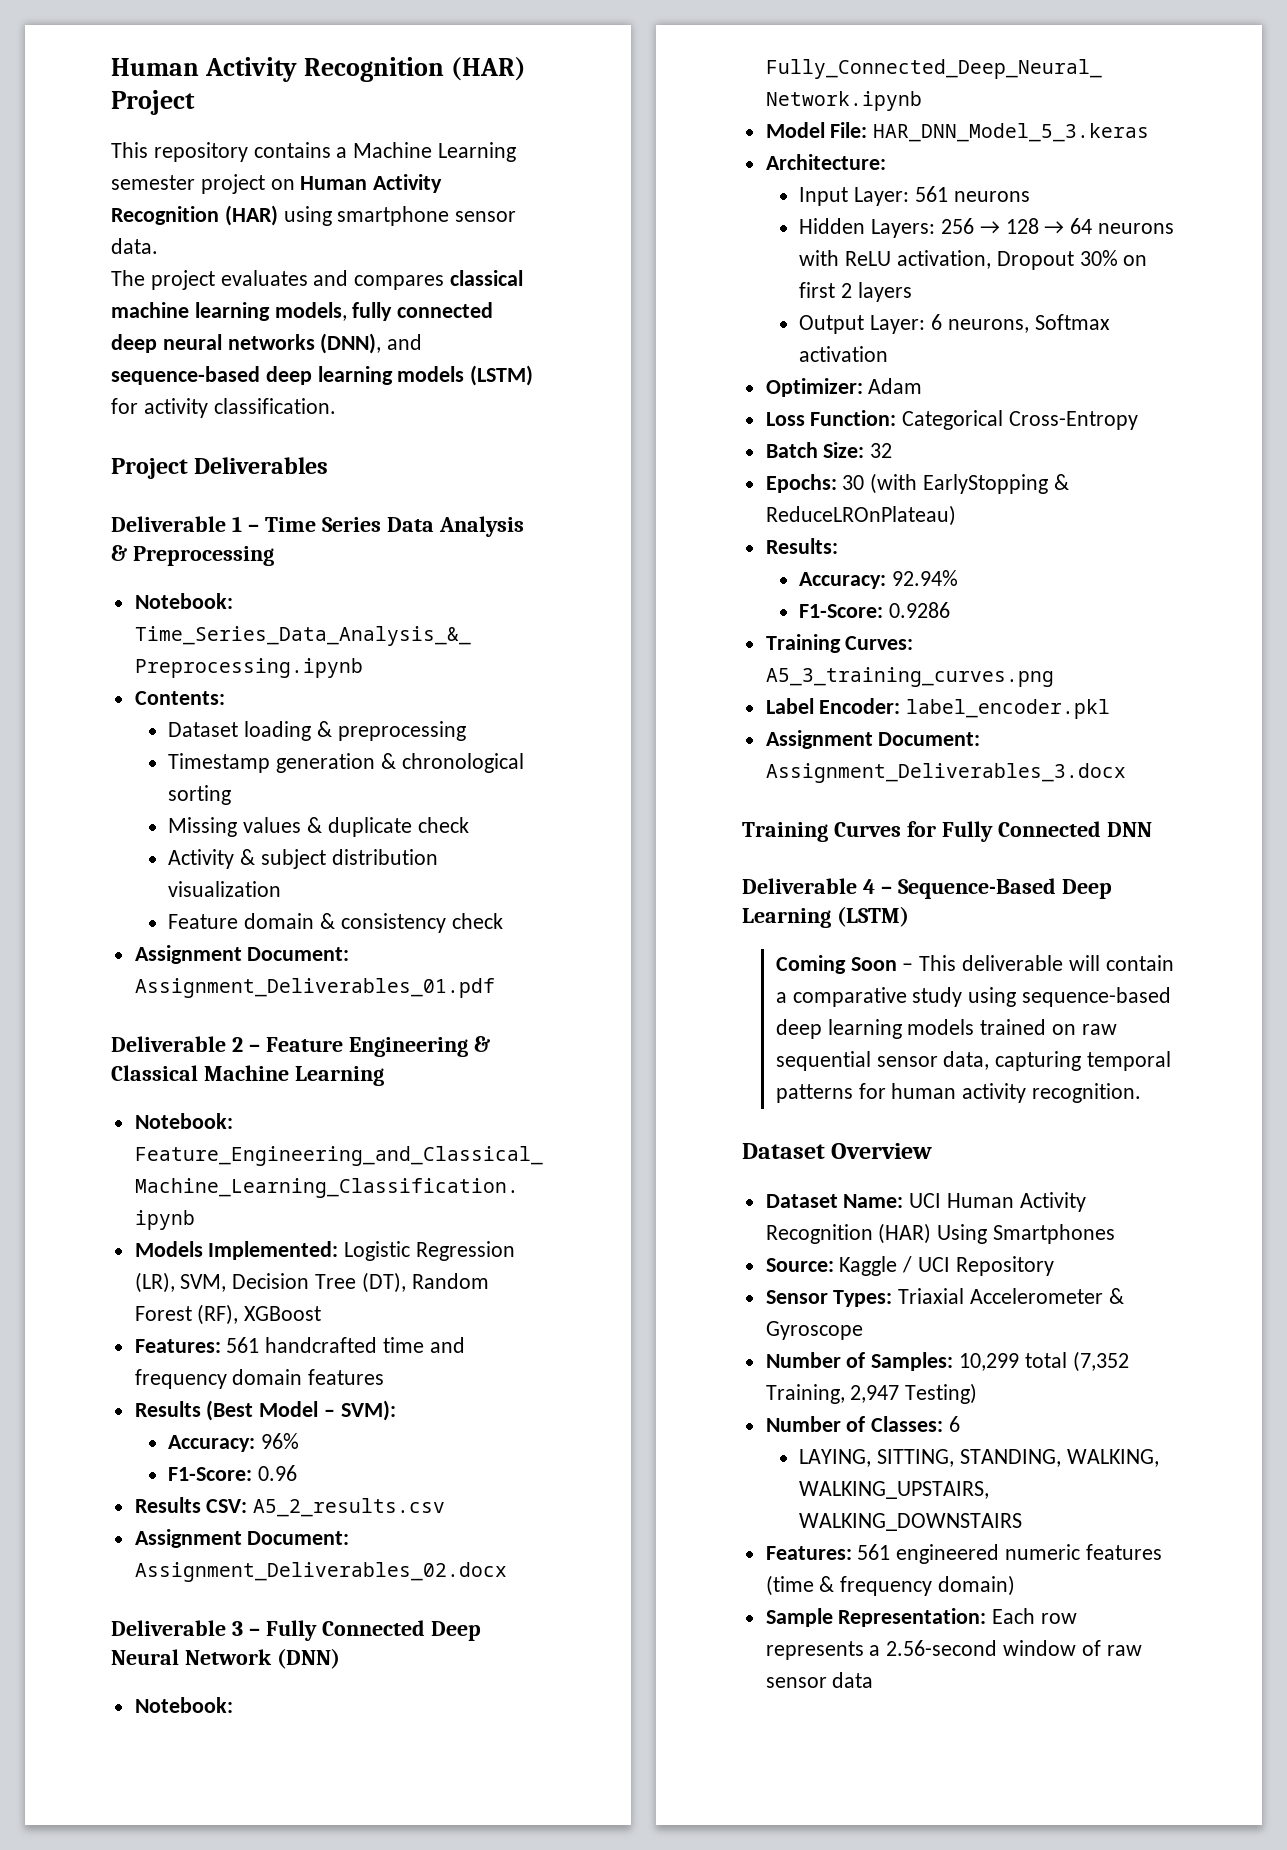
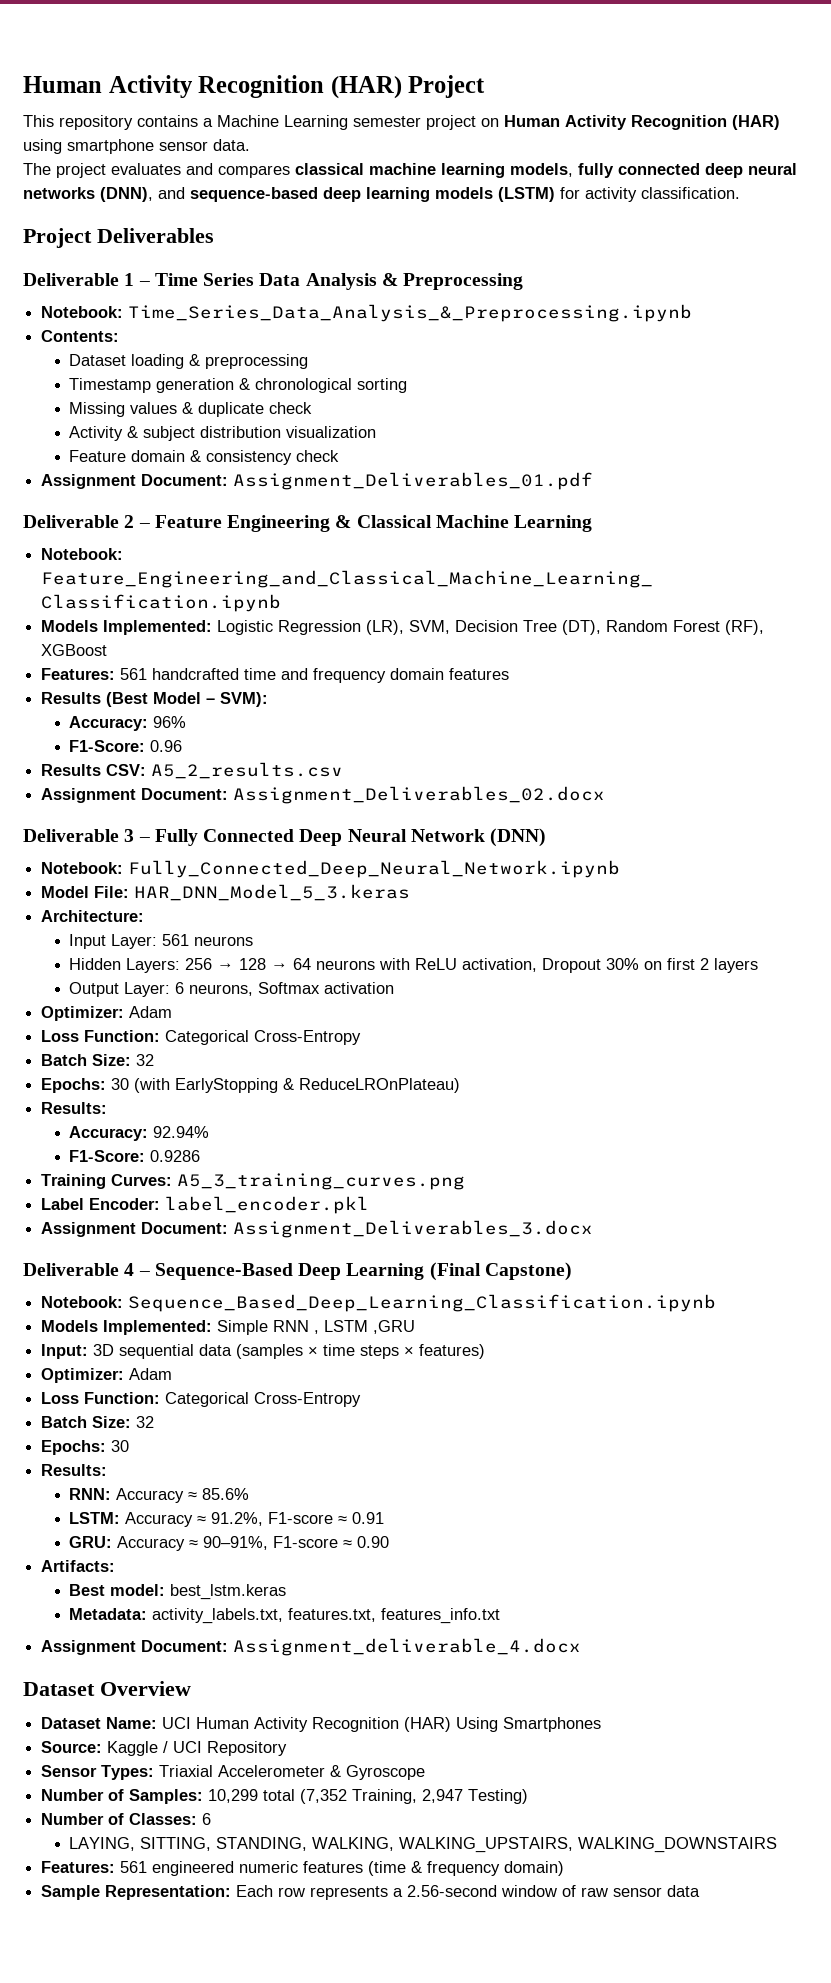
[742,821,1152,842] // Training Curves for Fully Connected DNN -> (594, 1229) none
[836,906,909,927] [775,955,1174,974] [775,987,1171,1007] [775,1019,1117,1039] [775,1051,1171,1071] [775,1083,1141,1103] (LSTM) // Coming Soon – This deliverable will contain a comparative study using sequence-based deep learning models trained on raw sequential sensor data, capturing temporal patterns for human activity recognition. -> [429,1262,572,1281] [41,1294,717,1312] [41,1320,416,1335] [41,1344,486,1359] [41,1368,173,1383] [41,1392,362,1407] [41,1416,155,1428] [41,1440,130,1455] [41,1464,108,1476] [69,1488,250,1503] [69,1512,385,1527] [69,1536,390,1551] [41,1560,116,1572] [69,1584,287,1600] [69,1608,501,1624] [41,1638,582,1656] (Final Capstone) // Notebook: Sequence_Based_Deep_Learning_Classification.ipynb // Models Implemented: Simple RNN , LSTM ,GRU // Input: 3D sequential data (samples × time steps × features) // Optimizer: Adam // Loss Function: Categorical Cross-Entropy // Batch Size: 32 // Epochs: 30 // Results: // RNN: Accuracy ≈ 85.6% // LSTM: Accuracy ≈ 91.2%, F1-score ≈ 0.91 // GRU: Accuracy ≈ 90–91%, F1-score ≈ 0.90 // Artifacts: // Best model: best_lstm.keras // Metadata: activity_labels.txt, features.txt, features_info.txt // Assignment Document: Assignment_deliverable_4.docx

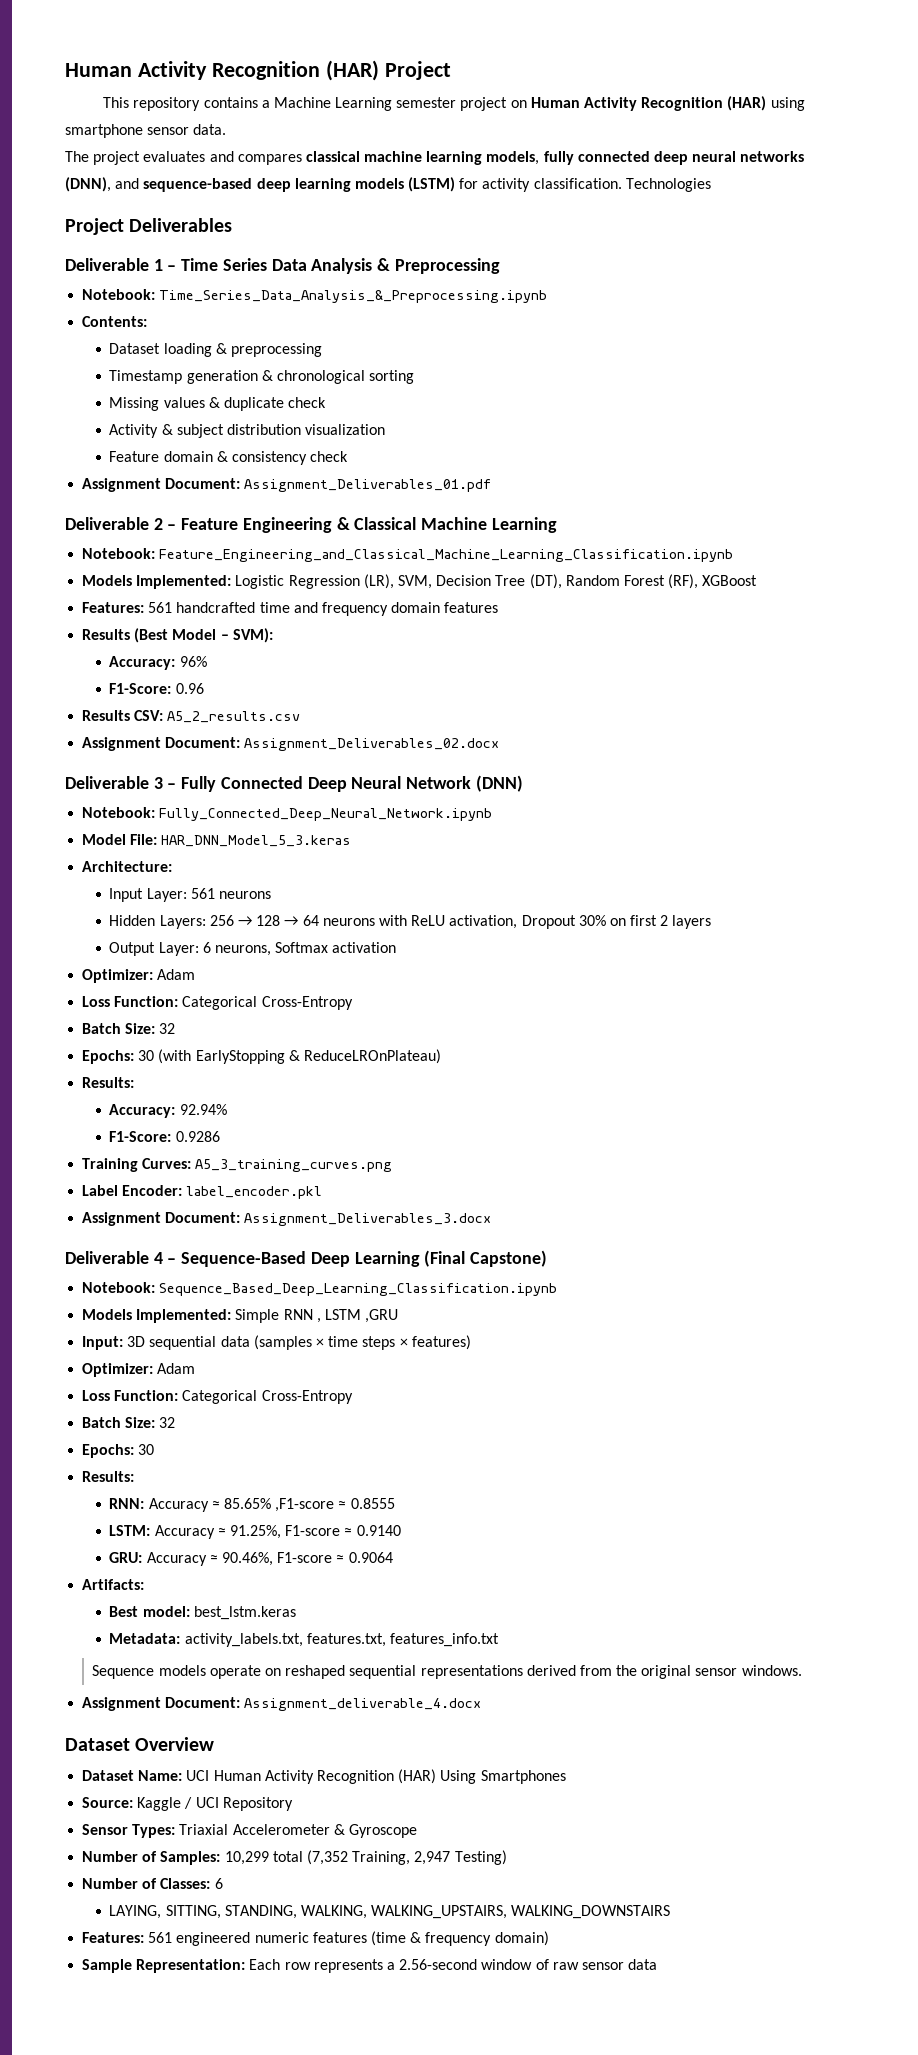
(740, 193) none -> [625,178,711,192] Technologies
[202,1488,250,1500] 85.6% -> [224,1498,395,1512] 85.65% ,F1-score ≈ 0.8555
[211,1512,385,1526] 91.2%, F1-score ≈ 0.91 -> [230,1525,401,1539] 91.25%, F1-score ≈ 0.9140
[203,1536,390,1550] 90–91%, F1-score ≈ 0.90 -> [222,1552,393,1566] 90.46%, F1-score ≈ 0.9064
(501, 1616) none -> [92,1665,802,1679] // Sequence models operate on reshaped sequential representations derived from the original sensor windows.

